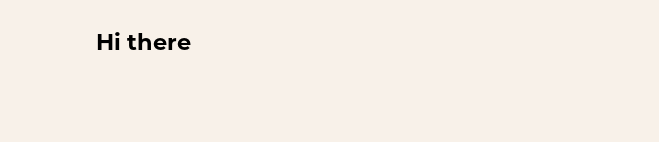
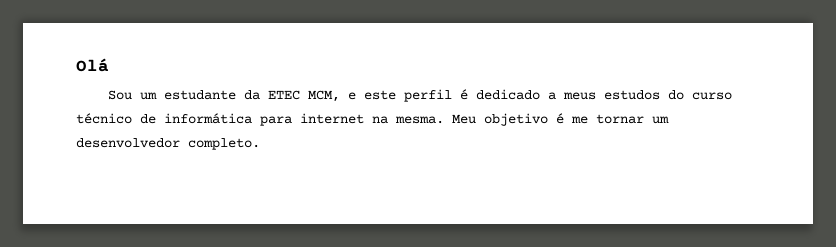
[96,32,192,50] Hi there -> [76,58,109,72] [108,89,733,102] [76,113,669,126] [76,138,260,150] Olá // Sou um estudante da ETEC MCM, e este perfil é dedicado a meus estudos do curso técnico de informática para internet na mesma. Meu objetivo é me tornar um desenvolvedor completo.

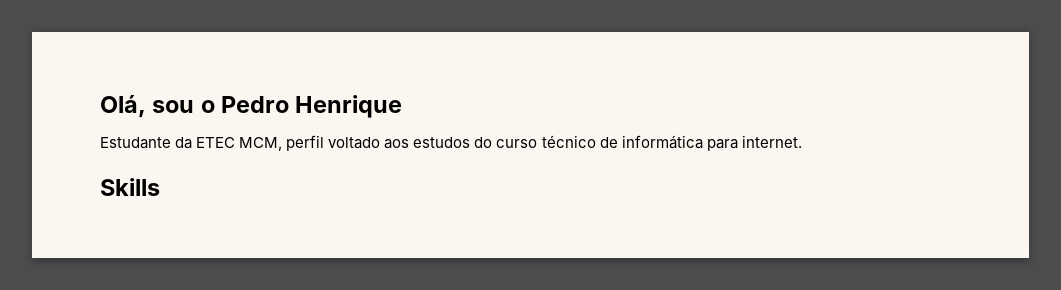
[76,58,109,72] [108,89,597,102] Olá // Sou um estudante da ETEC MCM, e este perfil é dedicado a meus -> [100,95,403,118] [100,135,410,151] Olá, sou o Pedro Henrique // Estudante da ETEC MCM, perfil voltado aos
[300,113,669,126] [76,138,260,150] internet na mesma. Meu objetivo é me tornar um desenvolvedor completo. -> [741,135,802,148] [100,178,160,196] internet. // Skills

